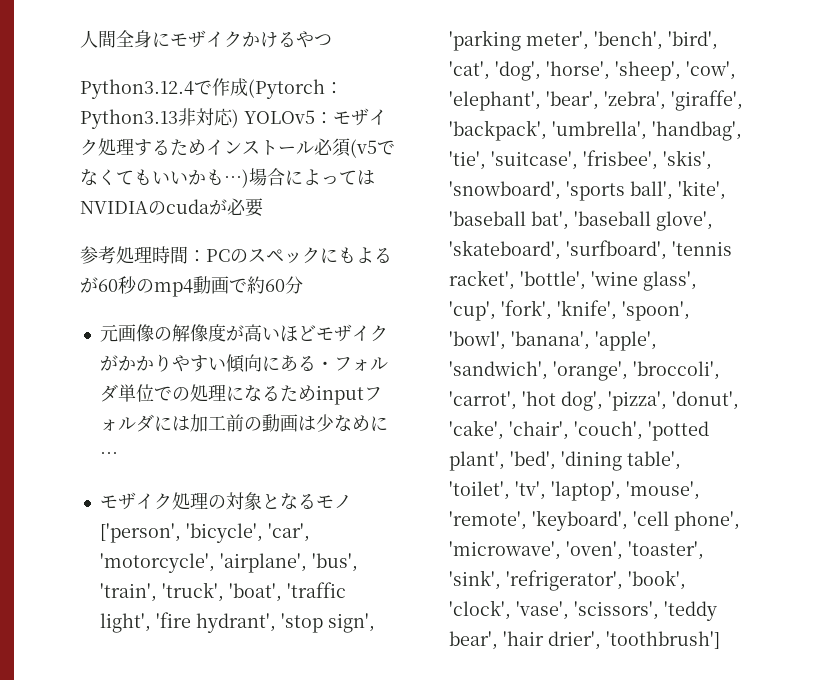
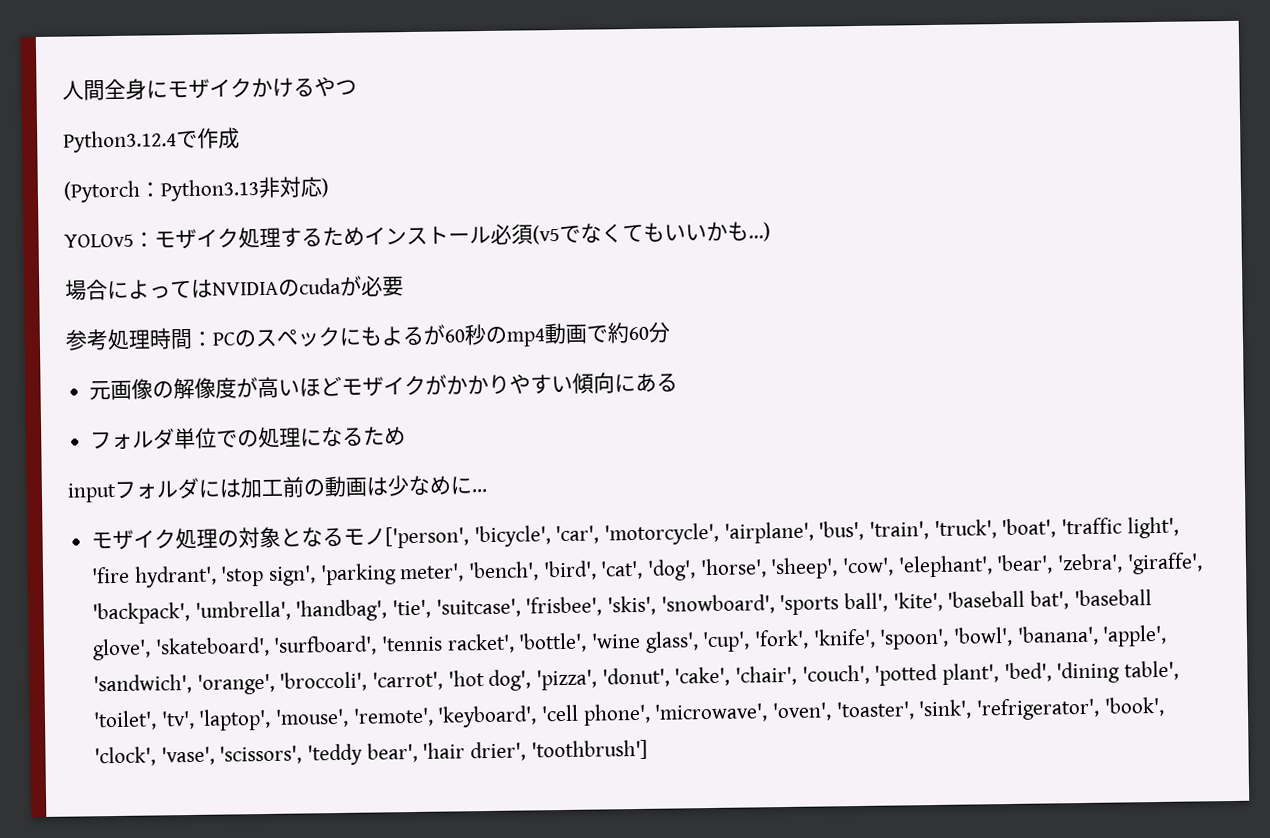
(248, 87) none -> (240, 138) //
(239, 118) none -> (329, 188) //
(249, 178) none -> (771, 232) //
[315,361,334,370] ・ -> (679, 382) //
(316, 393) none -> (407, 436) //

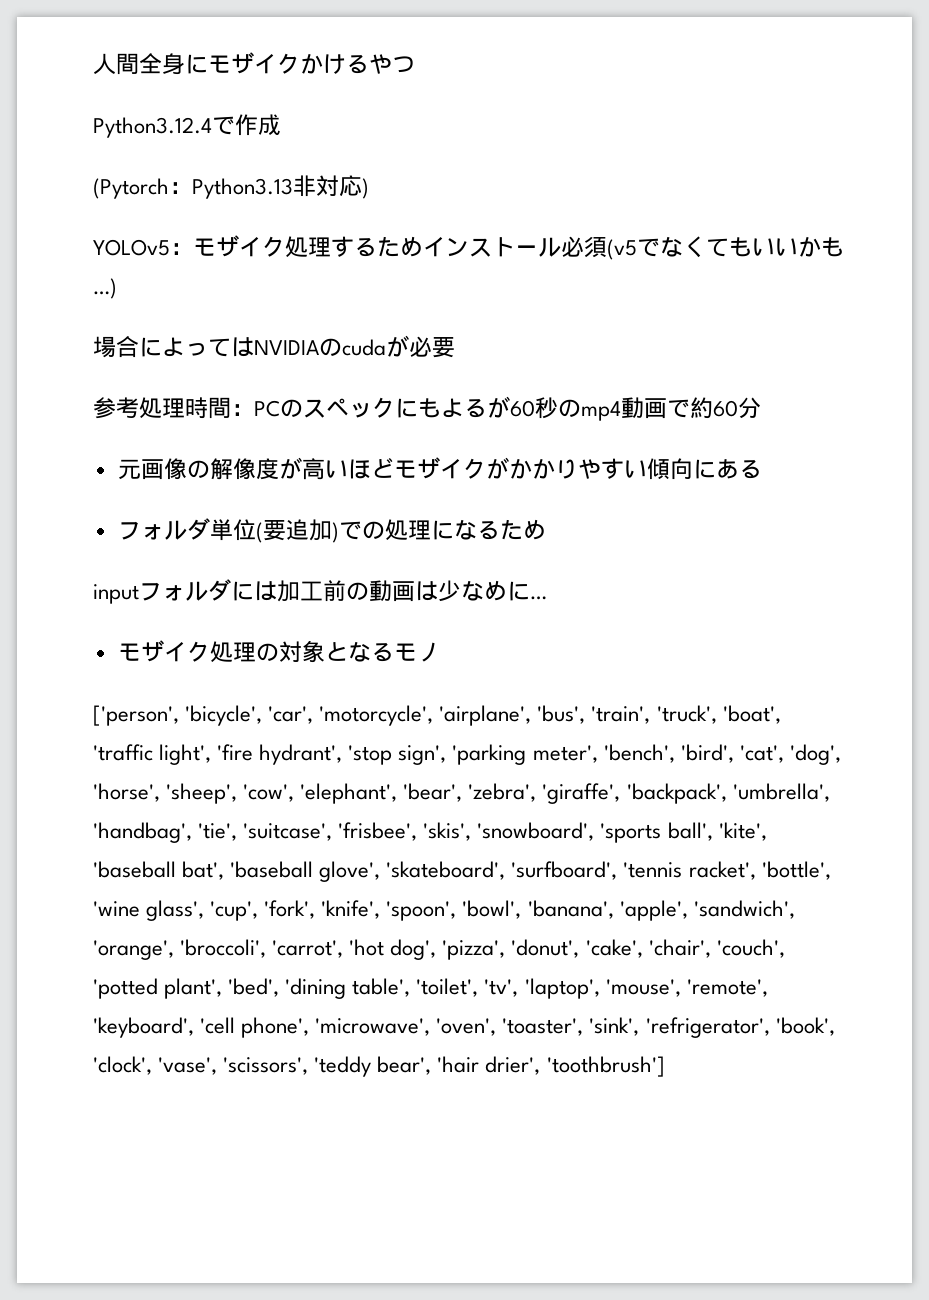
(218, 438) none -> [255,519,339,543] (要追加)
(387, 536) none -> (440, 652) //

